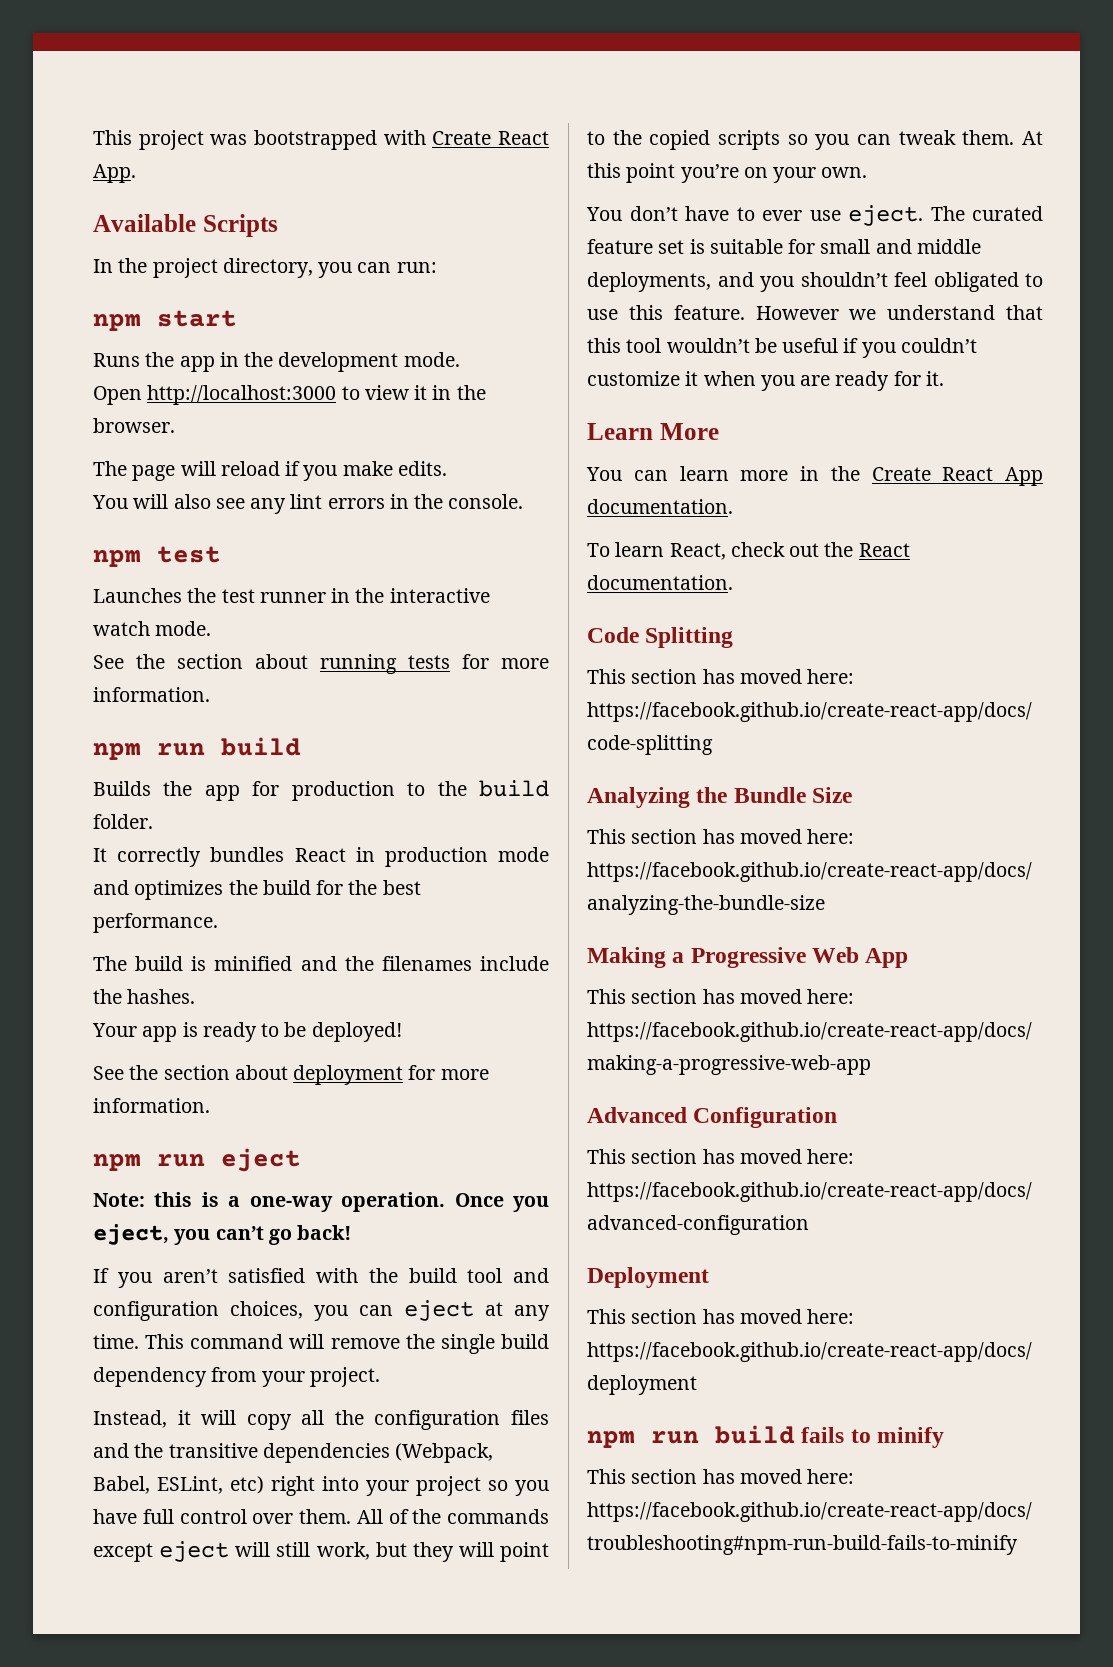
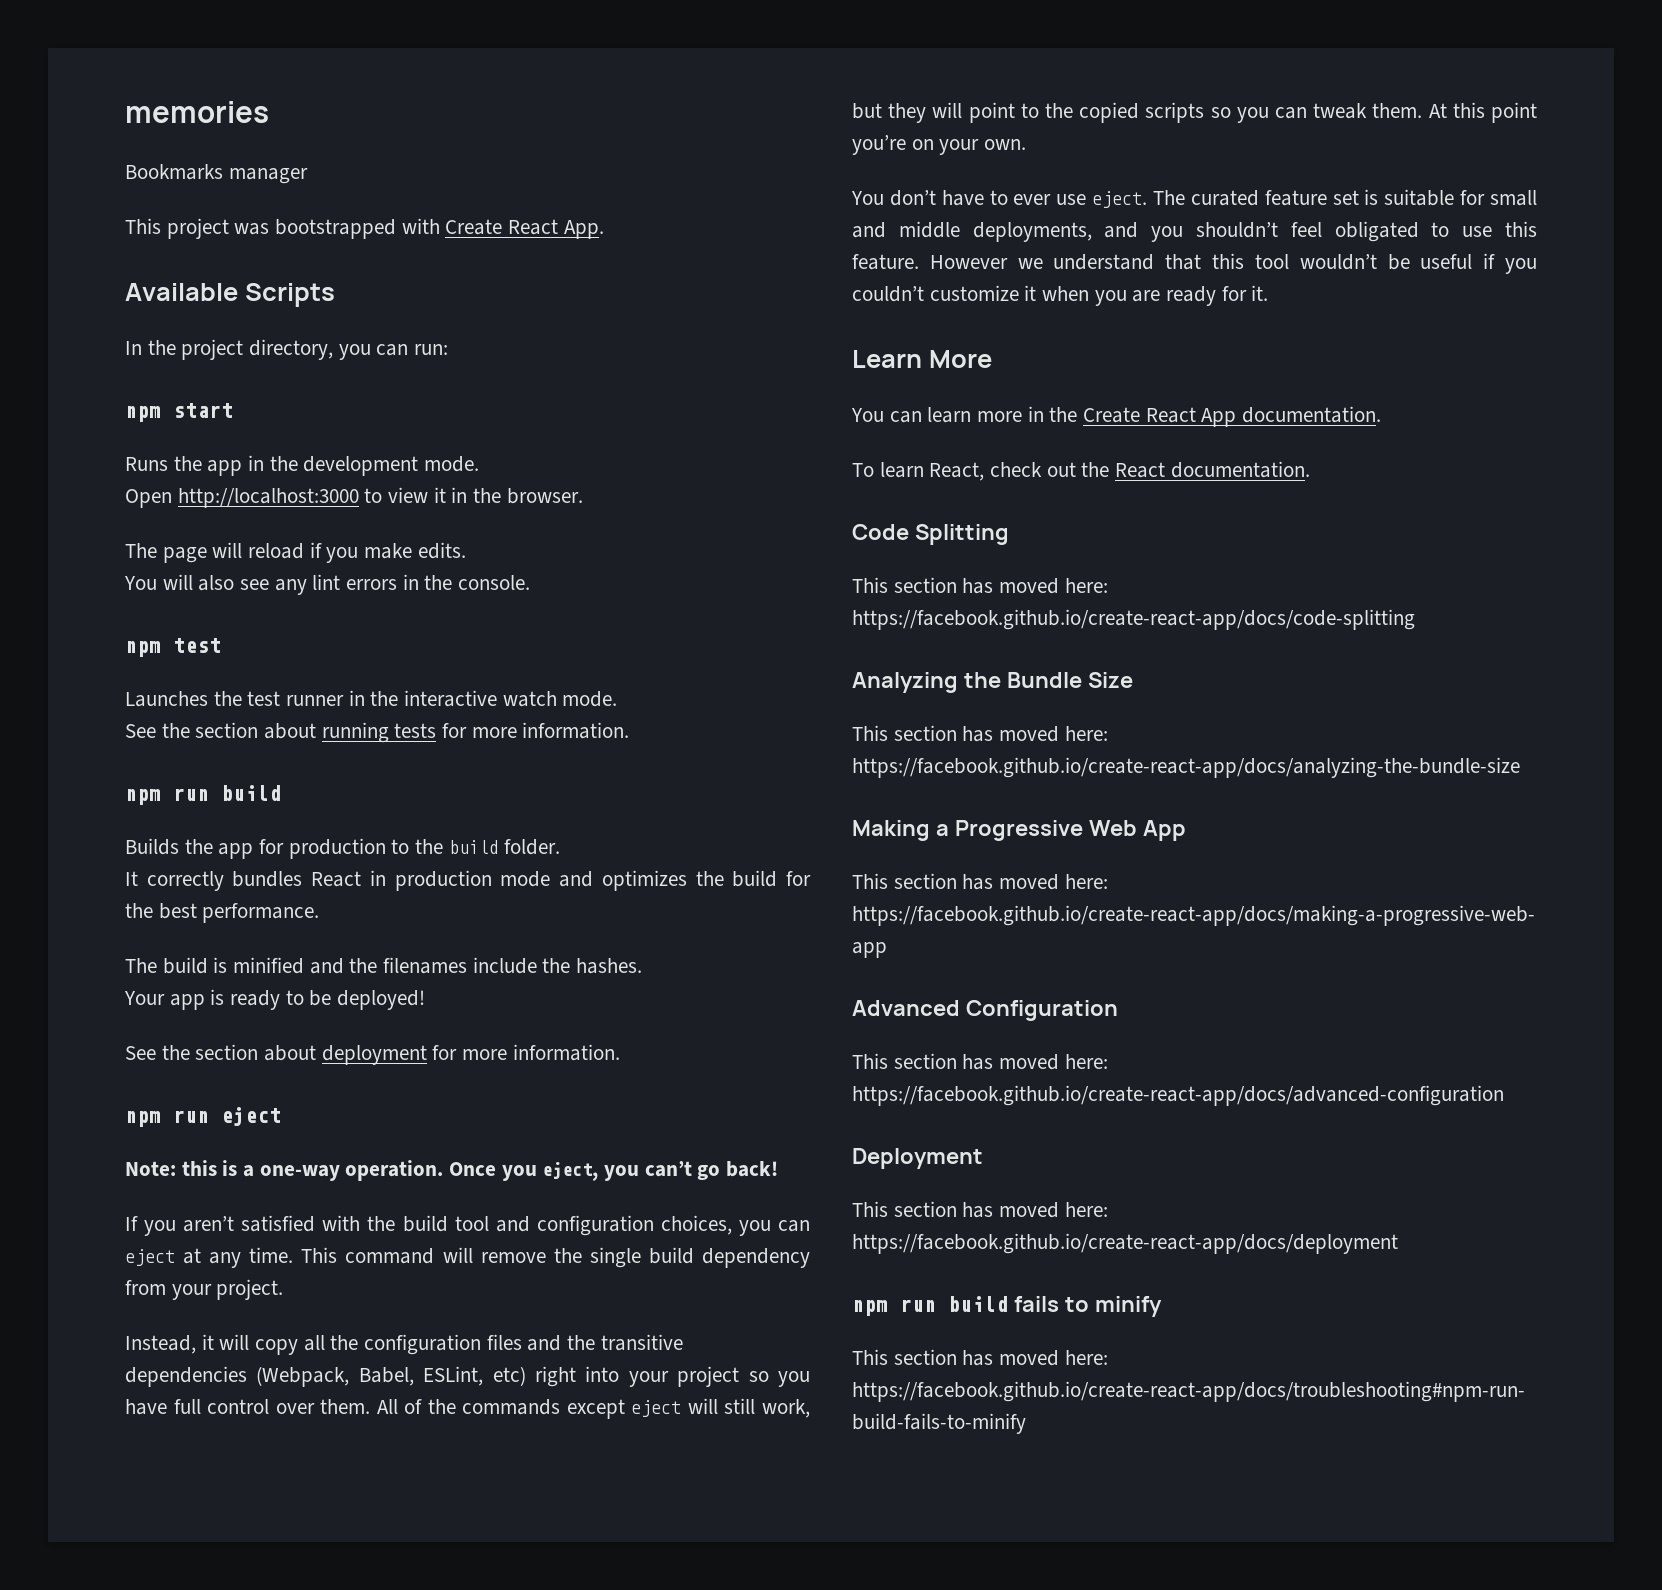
(93, 137) none -> [125,101,269,123] [125,164,308,184] memories // Bookmarks manager //

